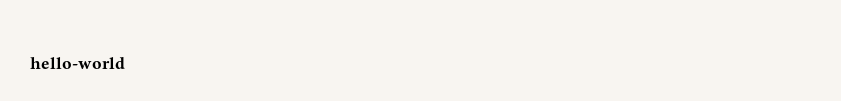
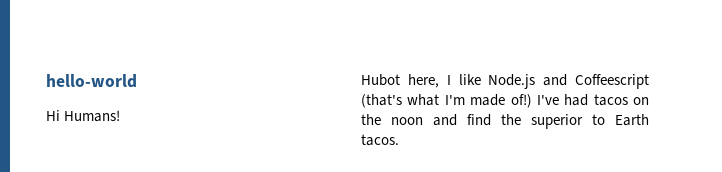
(125, 63) none -> [46,110,121,122] [361,74,649,89] [361,94,649,108] [361,114,649,129] [361,134,399,146] // Hi Humans! // Hubot here, I like Node.js and Coffeescript (that's what I'm made of!) I've had tacos on the noon and find the superior to Earth tacos.

